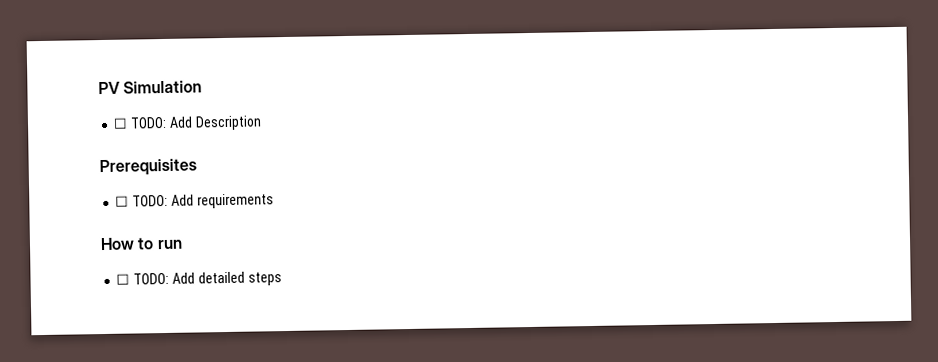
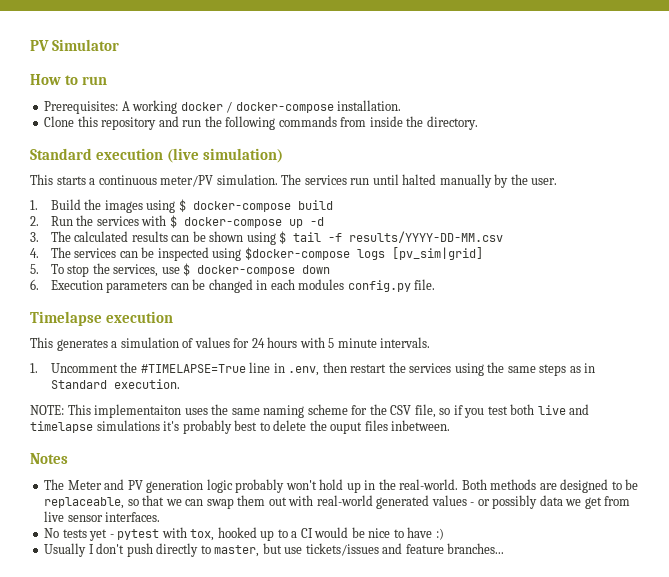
[98,80,203,95] [113,115,262,131] [99,158,197,177] [115,193,274,209] [100,237,183,251] [116,271,282,286] PV Simulation // ☐ TODO: Add Description // Prerequisites // ☐ TODO: Add requirements // How to run // ☐ TODO: Add detailed steps -> [30,39,120,51] [30,74,107,85] [44,100,402,114] [44,116,478,130] [30,148,283,163] [30,174,558,188] [30,199,333,213] [30,215,324,228] [30,231,504,245] [30,247,483,261] [30,263,331,277] [30,279,436,293] [30,311,173,326] [30,337,431,351] [30,362,596,376] [50,379,180,389] [30,404,590,418] [30,420,451,434] [30,453,68,464] [44,479,639,493] [44,495,631,509] [44,511,161,522] [44,527,444,541] [44,543,505,557] PV Simulator // How to run // Prerequisites: A working docker / docker-compose installation. // Clone this repository and run the following commands from inside the directory. // Standard execution (live simulation) // This starts a continuous meter/PV simulation. The services run until halted manually by the user. // 1. Build the images using $ docker-compose build // 2. Run the services with $ docker-compose up -d // 3. The calculated results can be shown using $ tail -f results/YYYY-DD-MM.csv // 4. The services can be inspected using $docker-compose logs [pv_sim|grid] // 5. To stop the services, use $ docker-compose down // 6. Execution parameters can be changed in each modules config.py file. // Timelapse execution // This generates a simulation of values for 24 hours with 5 minute intervals. // 1. Uncomment the #TIMELAPSE=True line in .env, then restart the services using the same steps as in Standard execution. // NOTE: This implementaiton uses the same naming scheme for the CSV file, so if you test both live and timelapse simulations it's probably best to delete the ouput files inbetween. // Notes // The Meter and PV generation logic probably won't hold up in the real-world. Both methods are designed to be replaceable, so that we can swap them out with real-world generated values - or possibly data we get from live sensor interfaces. // No tests yet - pytest with tox, hooked up to a CI would be nice to have :) // Usually I don't push directly to master, but use tickets/issues and feature branches...

